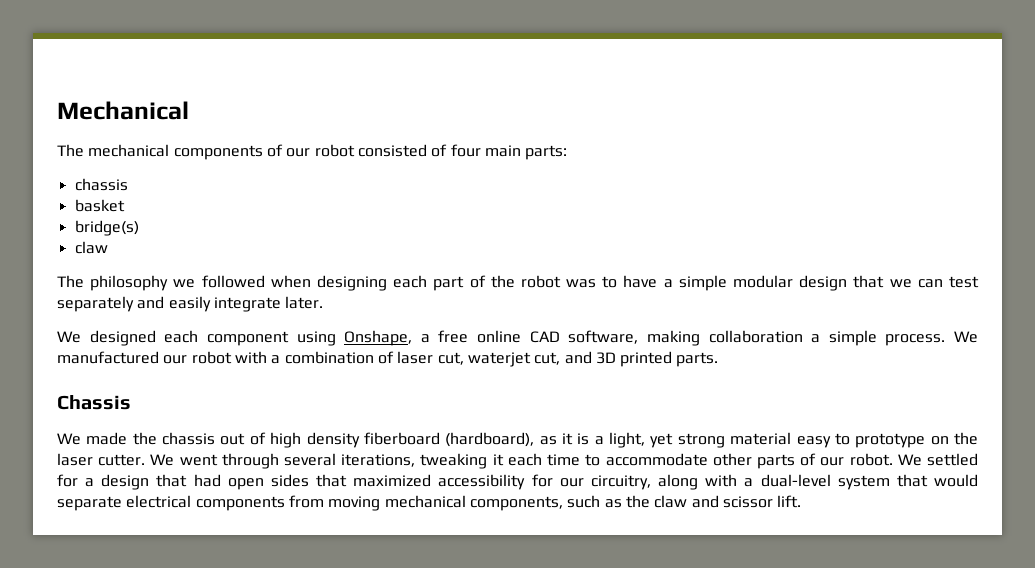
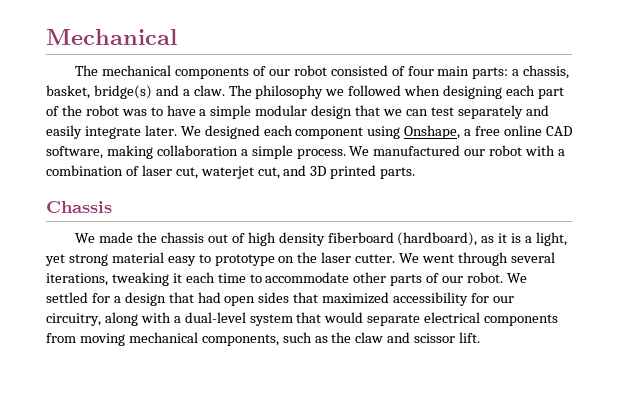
[74,178,128,191] [74,199,125,212] [74,220,139,236] [74,241,108,254] // chassis // basket // bridge(s) // claw // -> [512,65,570,79] [46,85,225,99] a chassis, basket, bridge(s) and a claw.
(324, 302) // -> (177, 130) none

